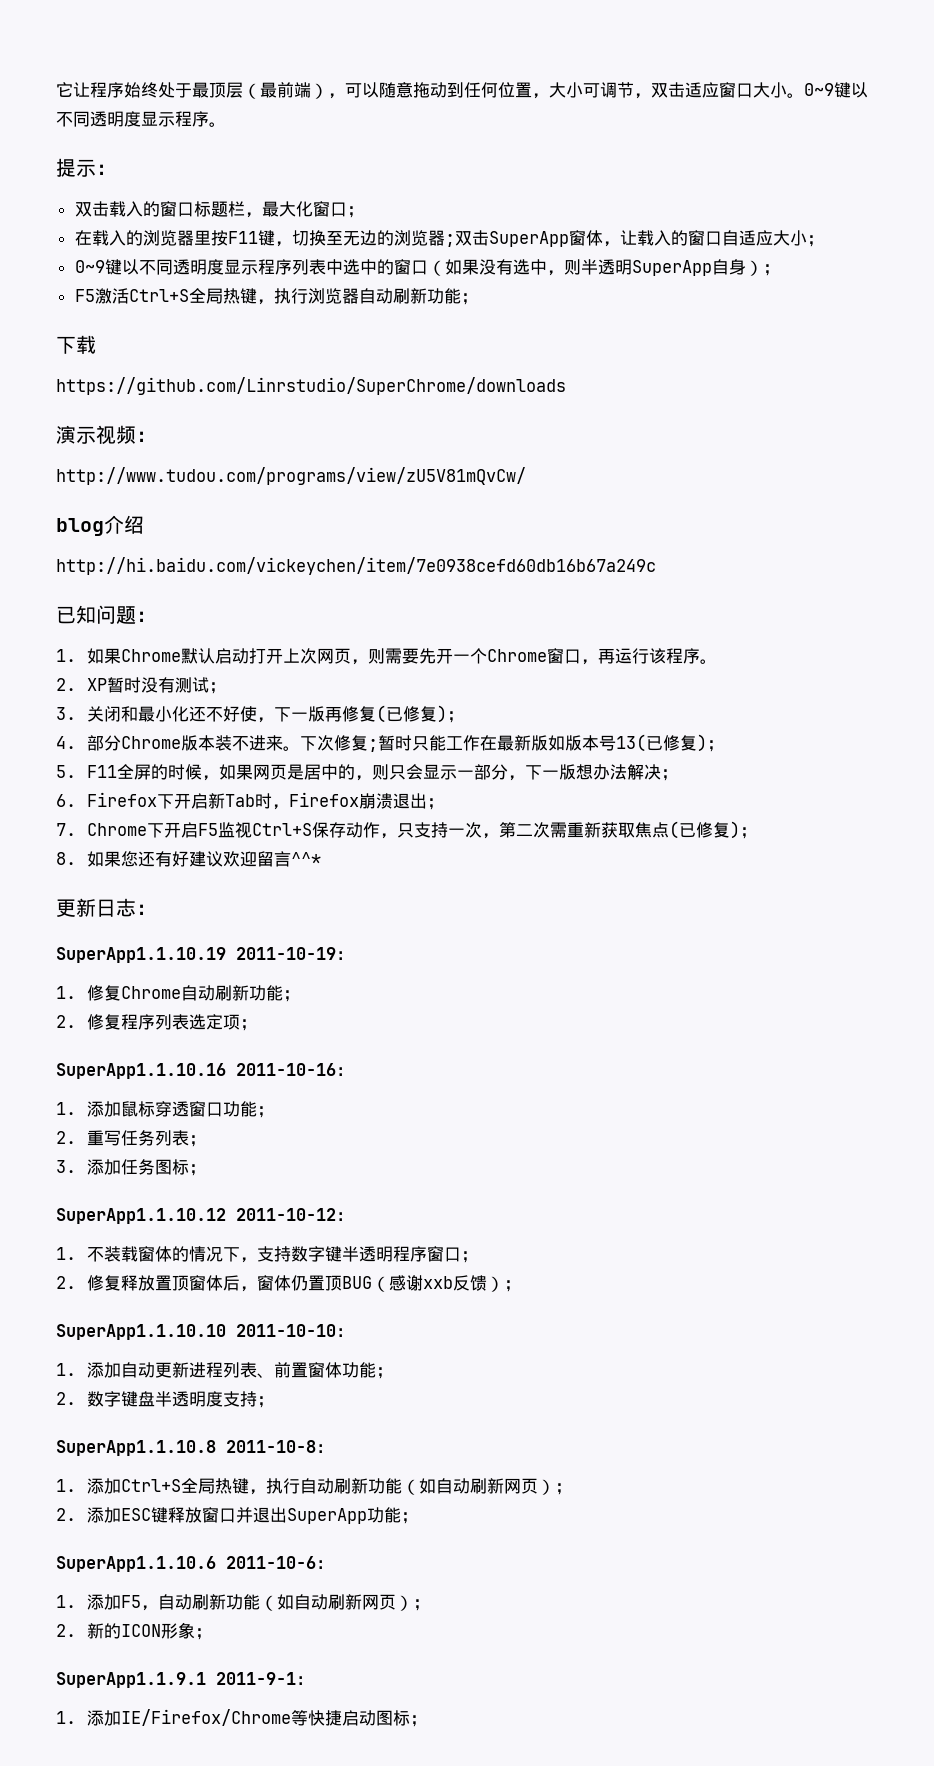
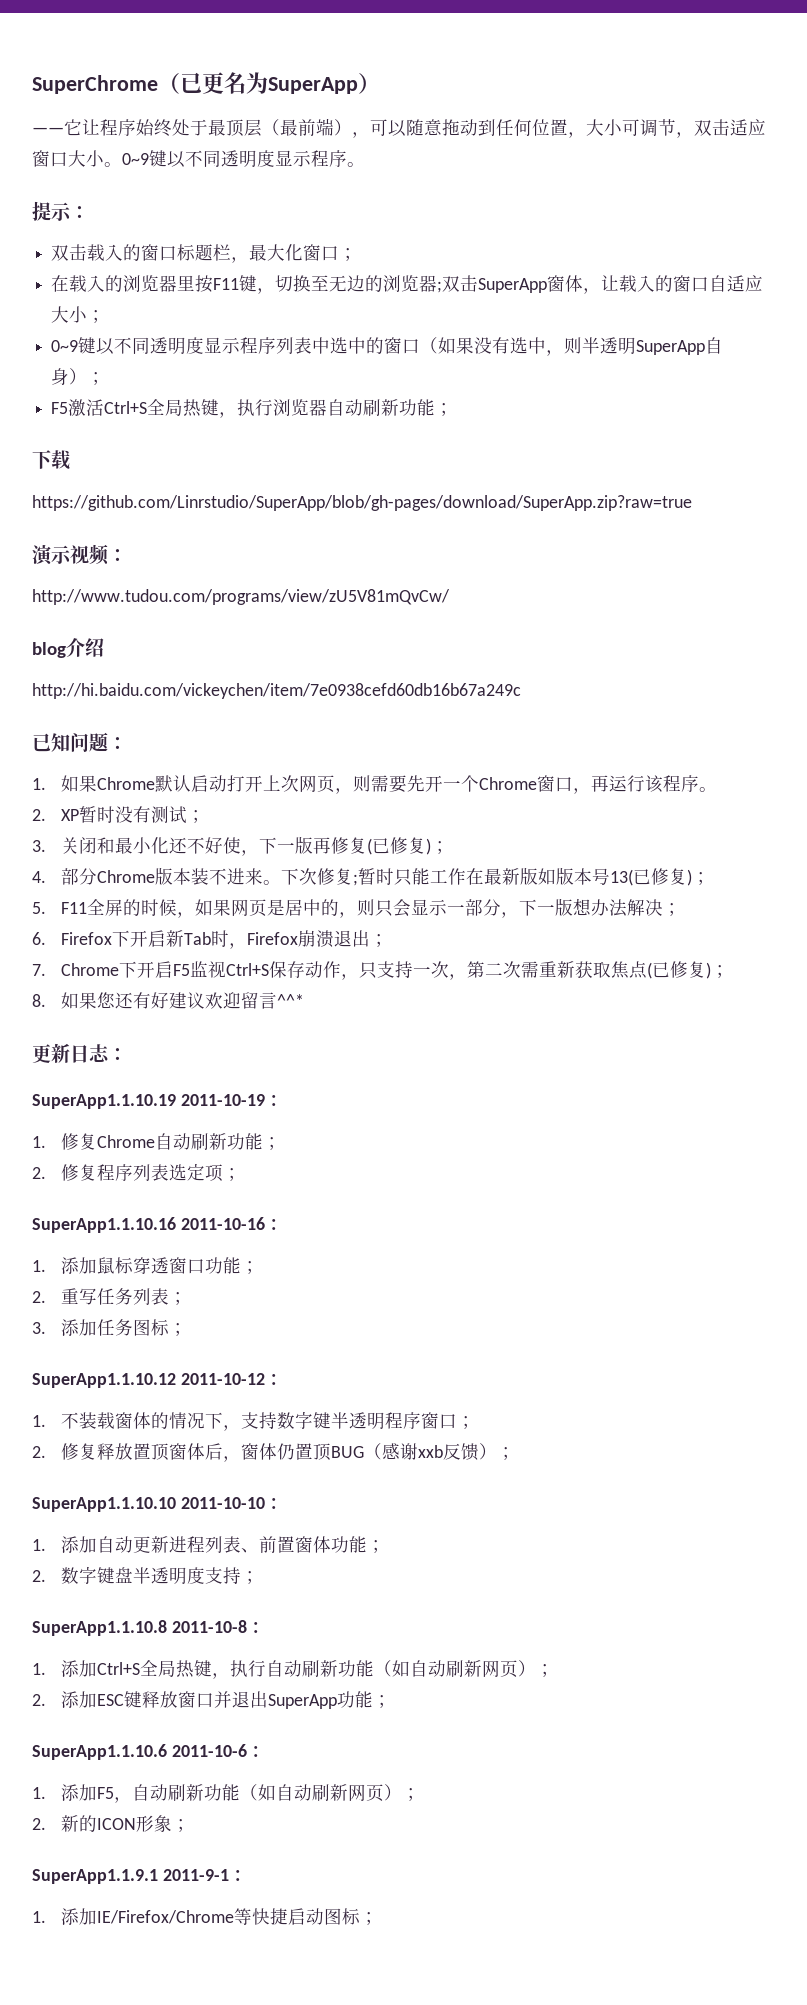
(56, 89) none -> [32,72,380,94] [32,127,64,134] SuperChrome（已更名为SuperApp） // ——
[56,377,566,395] https://github.com/Linrstudio/SuperChrome/downloads -> [32,495,692,511] https://github.com/Linrstudio/SuperApp/blob/gh-pages/download/SuperApp.zip?raw=true

